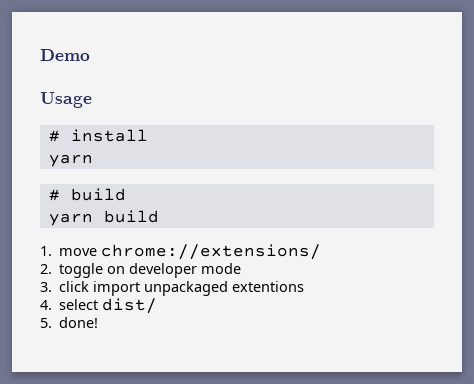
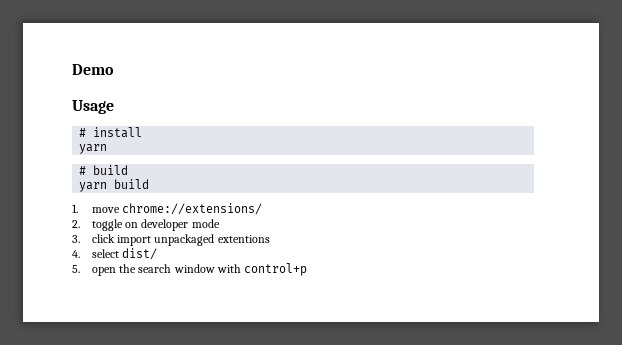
[59,317,99,328] done! -> [91,263,308,276] open the search window with control+p

